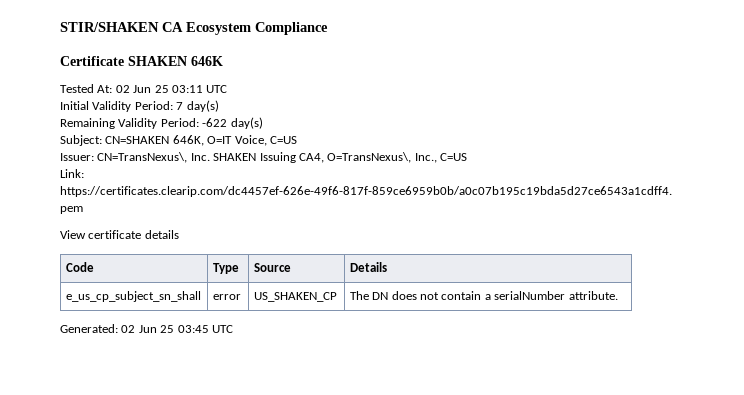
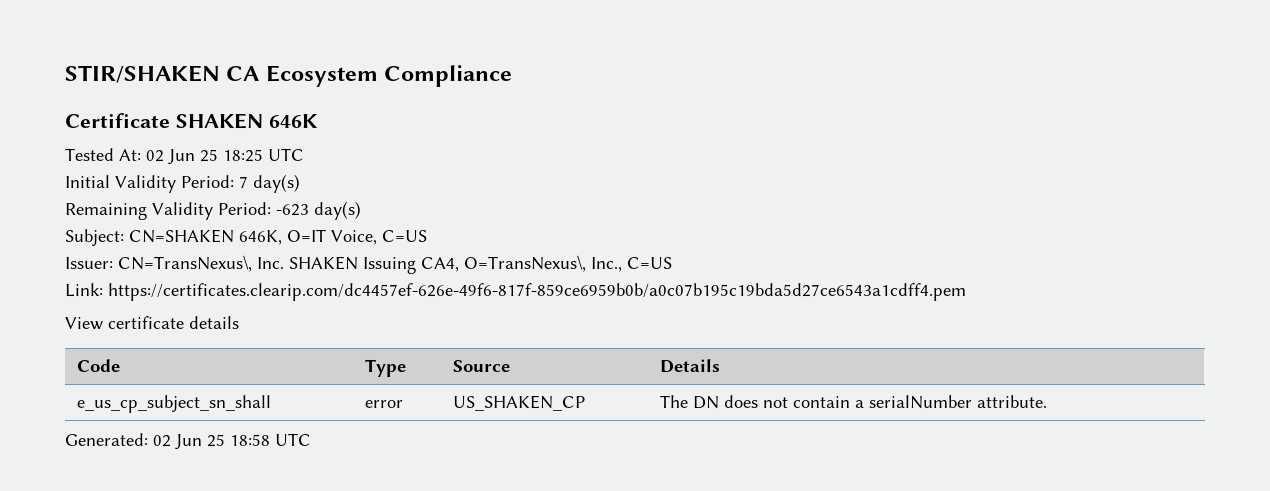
[171,85,203,93] 03:11 -> [223,149,263,162] 18:25
[202,118,228,127] -622 -> [276,204,309,216] -623
[177,325,209,333] 03:45 -> [230,434,270,446] 18:58

